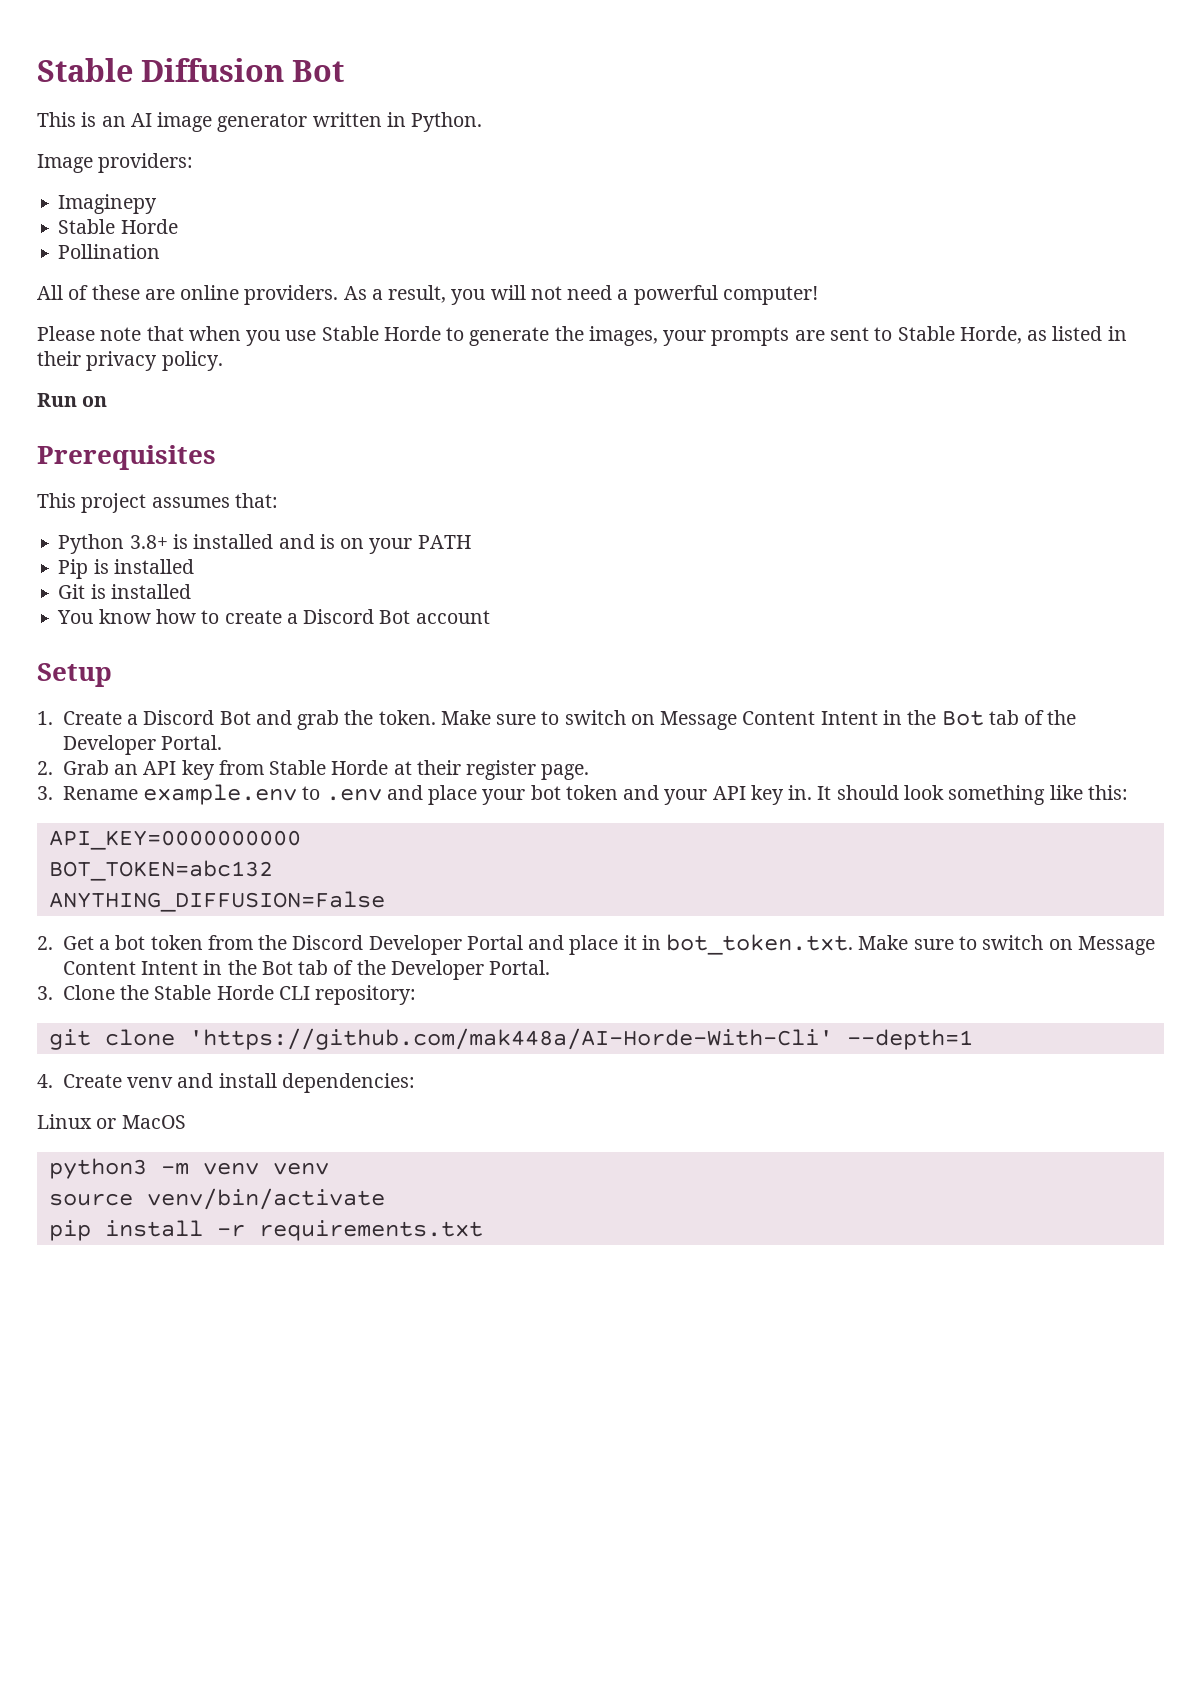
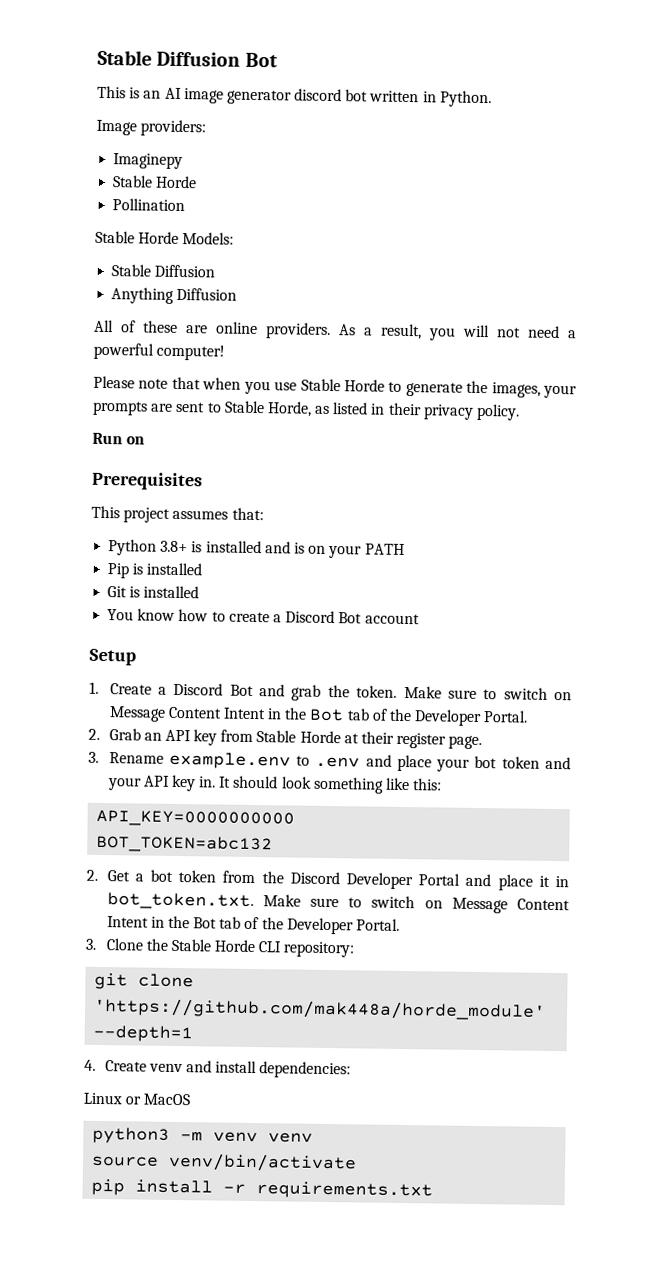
(308, 122) none -> [294,88,369,102] discord bot
(161, 251) none -> [95,230,235,245] [111,264,216,278] [111,287,238,304] // Stable Horde Models: // Stable Diffusion // Anything Diffusion
[48,891,385,912] // ANYTHING_DIFFUSION=False -> (274, 844) none
[188,1028,833,1050] 'https://github.com/mak448a/AI-Horde-With-Cli' -> [93,997,547,1021] 'https://github.com/mak448a/horde_module'

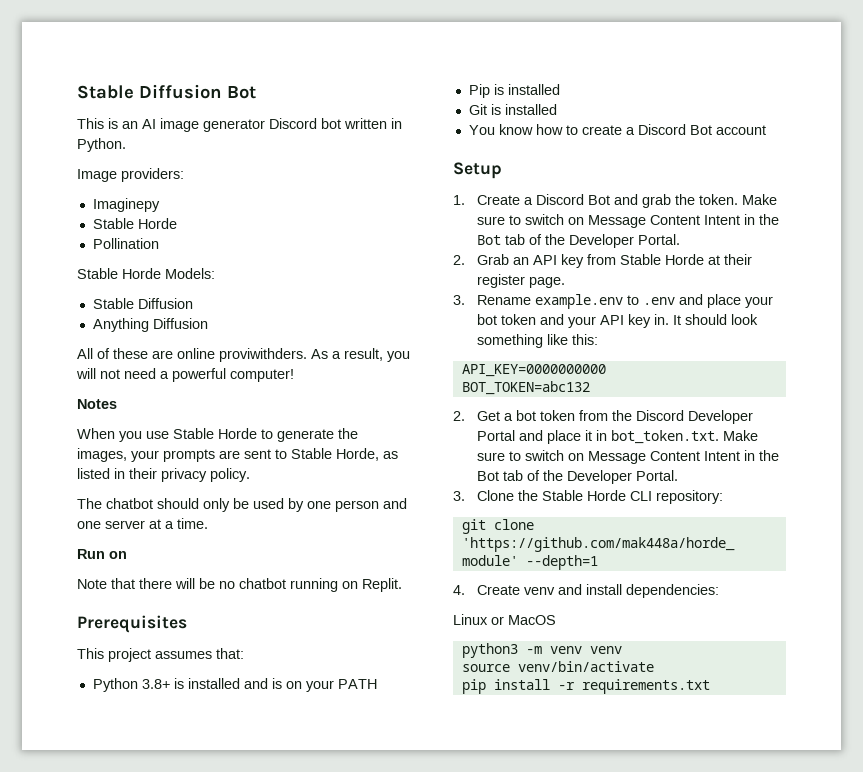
[294,88,343,102] discord -> [269,118,317,129] Discord
[265,322,331,339] providers. -> [219,348,307,362] proviwithders.
[93,375,242,390] Please note that when -> [77,399,117,409] [77,428,115,439] Notes // When
[92,432,146,445] Run on -> [77,498,407,512] [77,518,208,529] [77,549,127,559] [77,578,402,592] The chatbot should only be used by one person and one server at a time. // Run on // Note that there will be no chatbot running on Replit.

